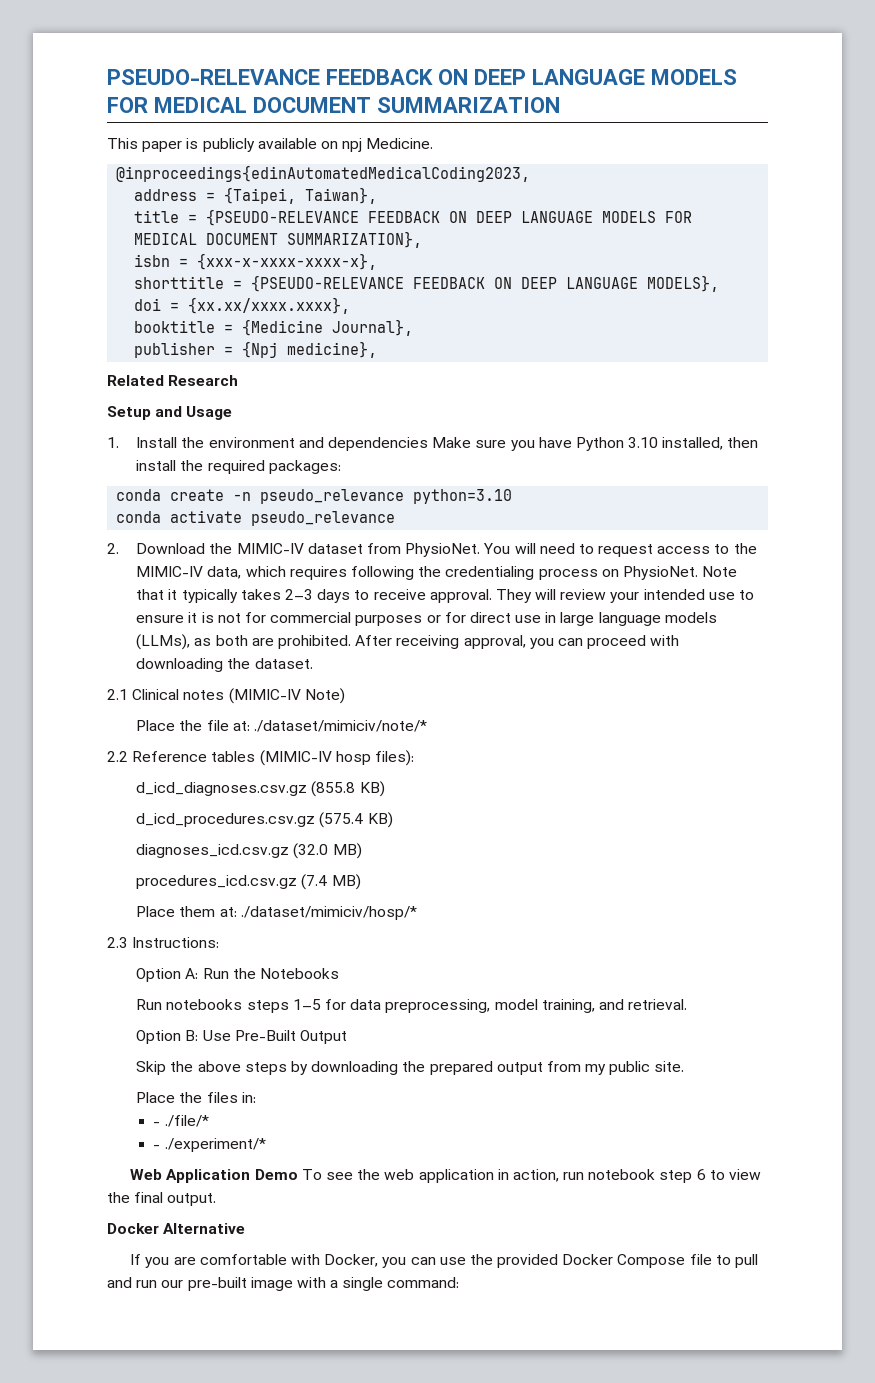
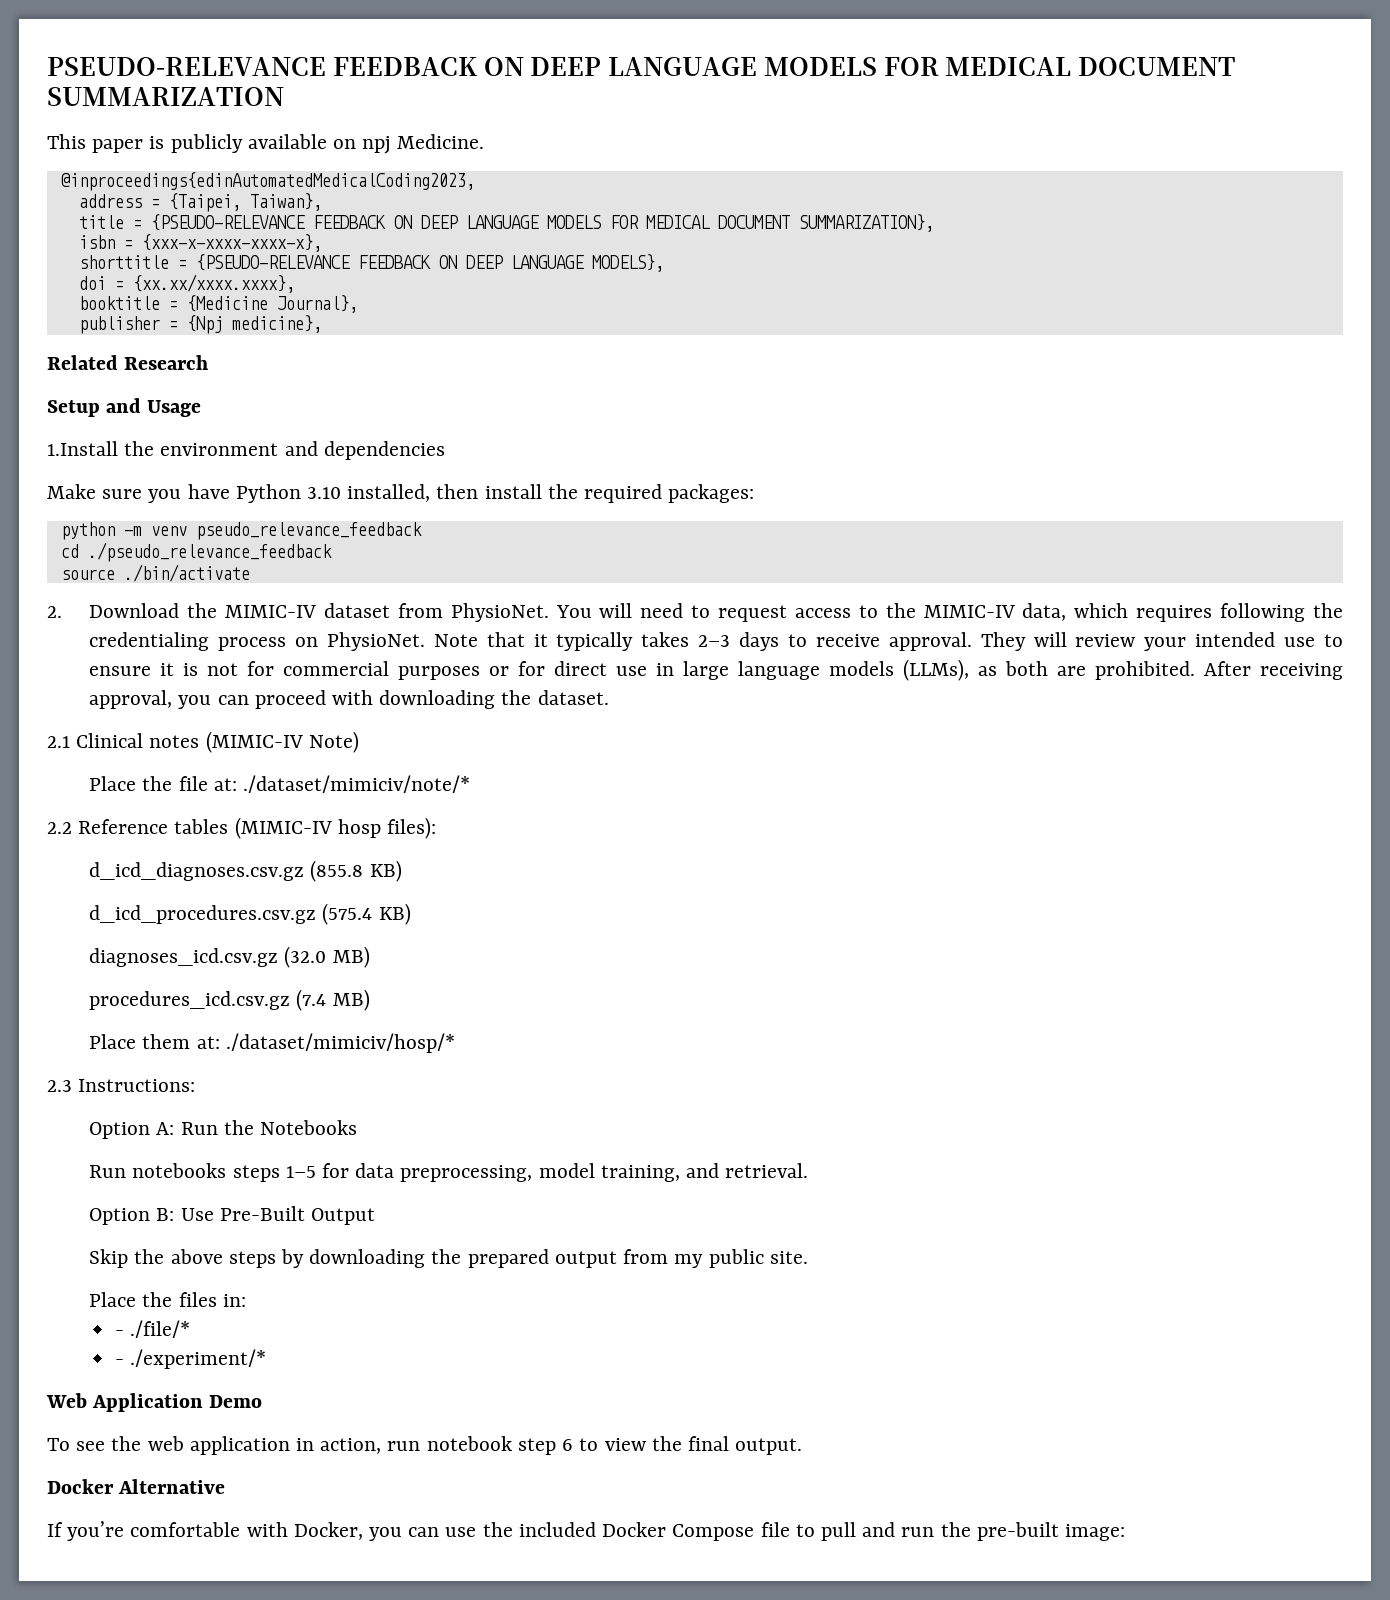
[107,437,178,448] 1. Install -> [47,441,118,456] 1.Install
(429, 444) none -> (445, 450) //
[116,489,513,504] [116,510,396,526] conda create -n pseudo_relevance python=3.10 // conda activate pseudo_relevance -> [60,522,422,540] [60,542,332,562] [60,564,250,582] python -m venv pseudo_relevance_feedback // cd ./pseudo_relevance_feedback // source ./bin/activate
(298, 1174) none -> (263, 1401) //
[145,1257,196,1268] you are -> [67,1521,125,1541] you’re
[497,1254,559,1268] provided -> [518,1522,596,1537] included
[161,1277,460,1291] our pre-built image with a single command: -> [940,1522,1125,1541] the pre-built image:

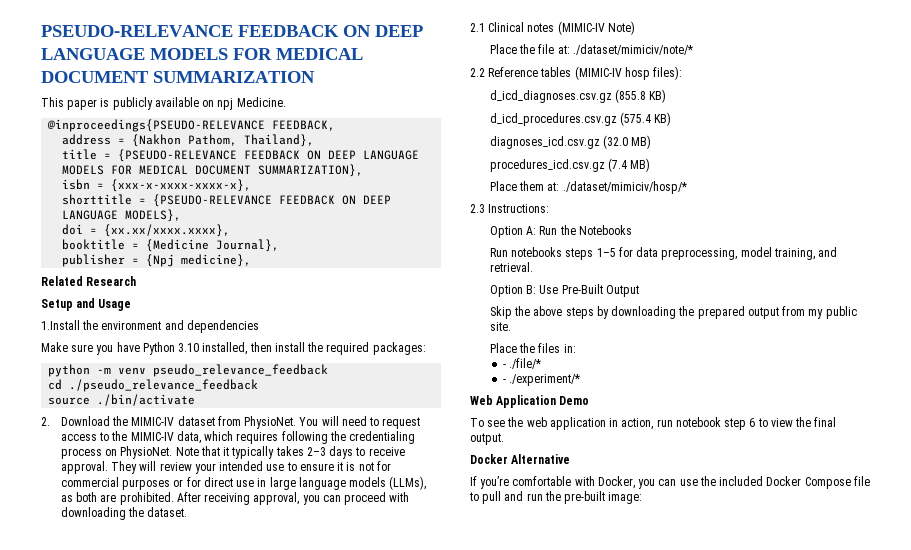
[60,172,475,191] @inproceedings{edinAutomatedMedicalCoding2023, -> [47,119,336,132] @inproceedings{PSEUDO-RELEVANCE FEEDBACK,
[168,193,322,212] {Taipei, Taiwan}, -> [132,134,315,147] {Nakhon Pathom, Thailand},

